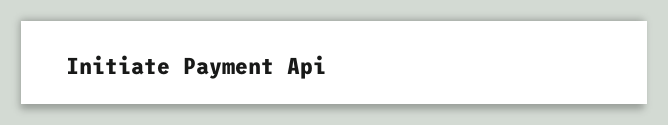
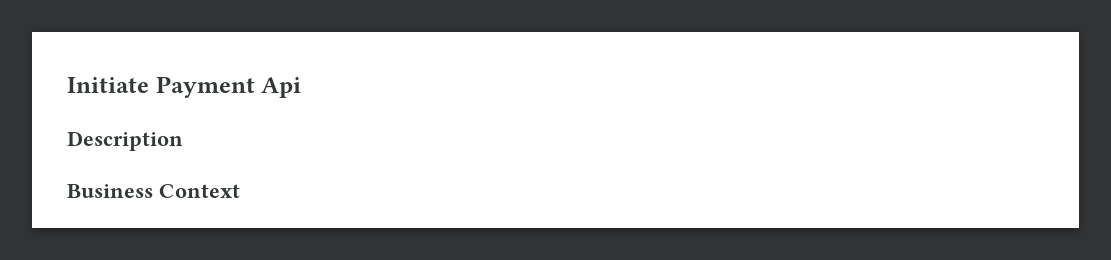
(326, 67) none -> [67,131,183,151] [67,184,240,198] // Description // Business Context

